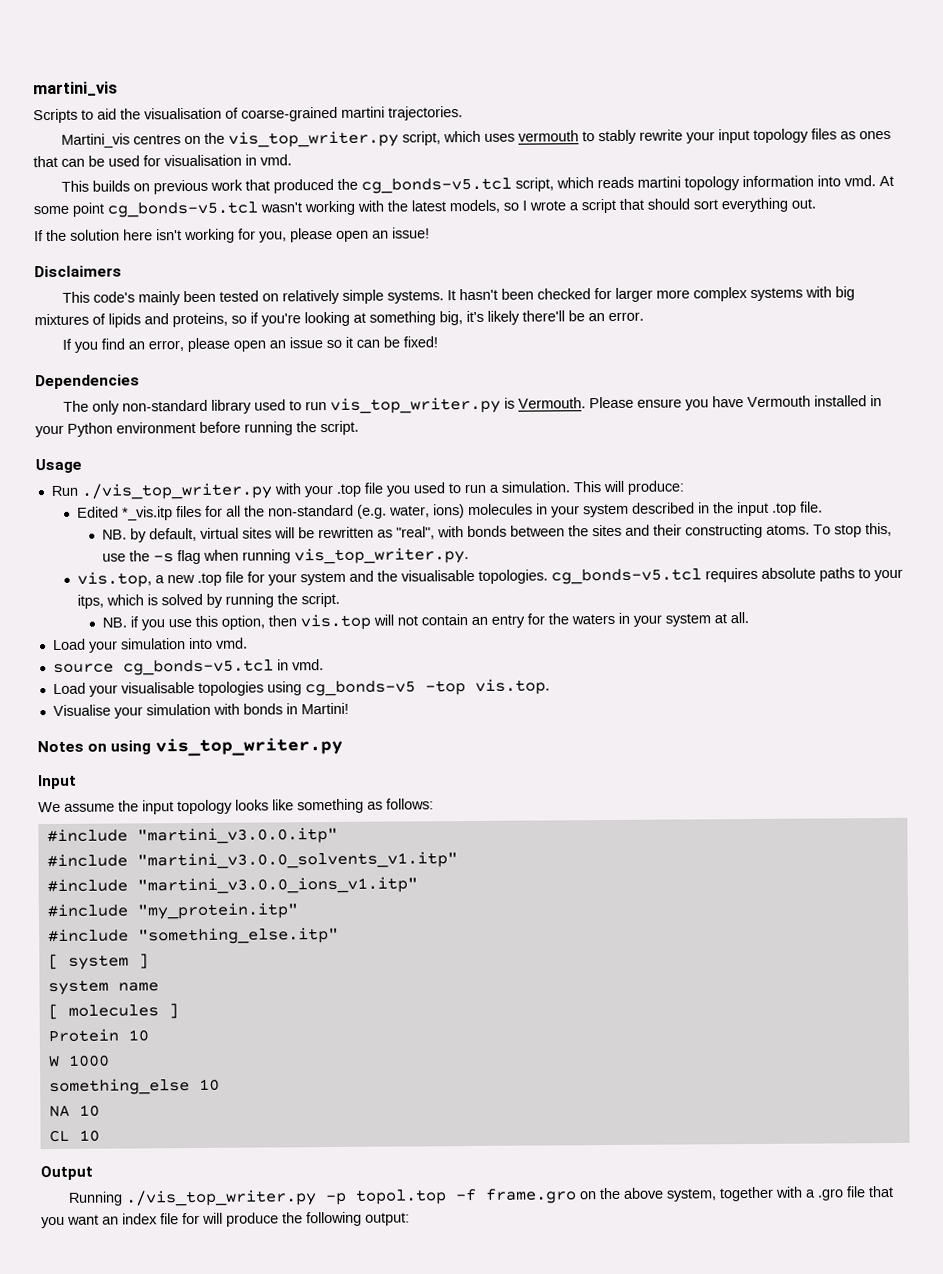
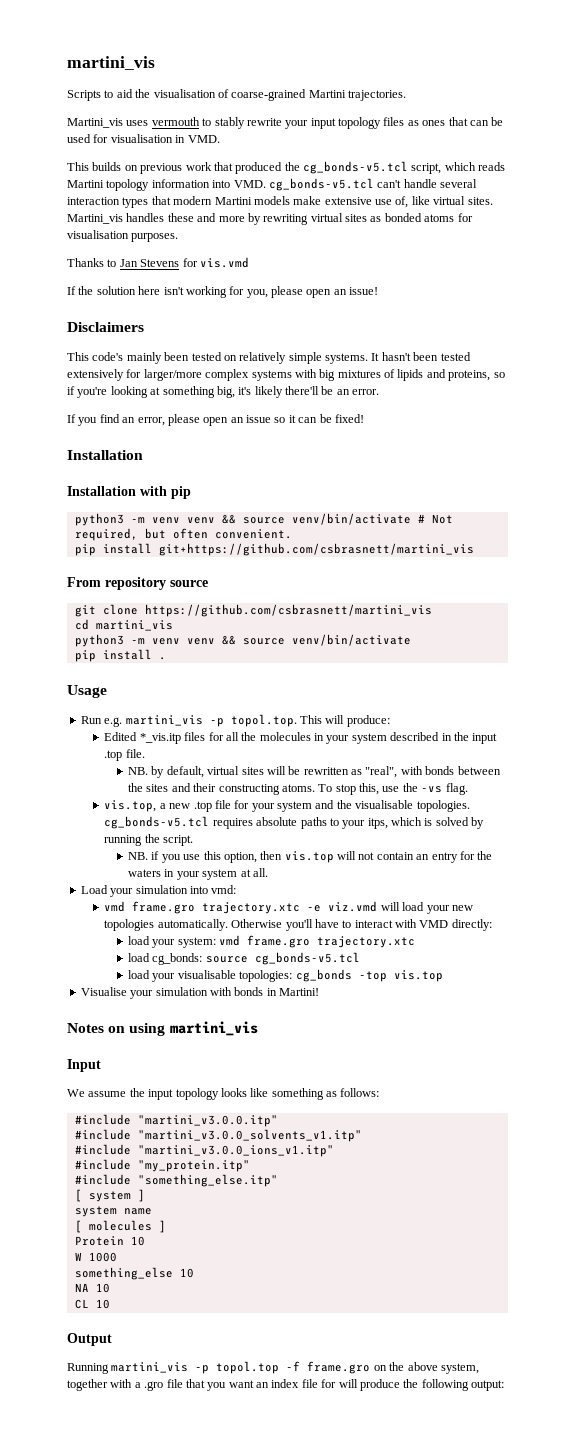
[341,106,385,118] martini -> [308,90,346,98] Martini
[133,130,482,148] centres on the vis_top_writer.py script, which -> (123, 123) none
[260,154,292,166] vmd. -> [187,135,220,143] VMD.
[637,176,682,188] martini -> [67,180,104,188] Martini
[844,175,895,187] [33,197,816,218] vmd. At some point cg_bonds-v5.tcl wasn't working with the latest models, so I wrote a script that should sort everything out. -> [233,178,477,191] [67,196,493,208] [67,213,473,225] [67,230,179,242] [67,257,249,268] VMD. cg_bonds-v5.tcl can't handle several interaction types that modern Martini models make extensive use of, like virtual sites. Martini_vis handles these and more by rewriting virtual sites as bonded atoms for visualisation purposes. // Thanks to Jan Stevens for vis.vmd
[537,287,691,302] checked for larger more -> [440,352,471,361] [67,369,202,381] tested extensively for larger/more
[35,374,140,390] [63,395,883,415] [35,420,359,438] [35,458,82,474] [50,481,570,500] Dependencies // The only non-standard library used to run vis_top_writer.py is Vermouth. Please ensure you have Vermouth installed in your Python environment before running the script. // Usage // Run ./vis_top_writer.py with your .top file you used to run a simulation. -> [67,450,143,460] [67,486,191,499] [74,513,453,526] [74,528,292,541] [74,543,474,556] [67,577,208,590] [74,604,432,617] [74,619,173,631] [74,634,411,647] [74,649,166,662] [67,685,107,698] [80,714,297,727] Installation // Installation with pip // python3 -m venv venv && source venv/bin/activate # Not required, but often convenient. // pip install git+https://github.com/csbrasnett/martini_vis // From repository source // git clone https://github.com/csbrasnett/martini_vis // cd martini_vis // python3 -m venv venv && source venv/bin/activate // pip install . // Usage // Run e.g. martini_vis -p topol.top.
[267,504,465,519] non-standard (e.g. water, ions) -> (257, 736) none
[152,547,469,565] -s flag when running vis_top_writer.py. -> [421,783,468,795] -vs flag.
[214,637,248,649] [52,659,324,676] [52,678,550,697] vmd. // source cg_bonds-v5.tcl in vmd. // Load your visualisable topologies using cg_bonds-v5 -top vis.top. -> [211,885,237,894] [104,901,473,914] [104,919,492,931] [128,935,416,948] [128,952,360,965] [128,969,443,982] vmd: // vmd frame.gro trajectory.xtc -e viz.vmd will load your new topologies automatically. Otherwise you'll have to interact with VMD directly: // load your system: vmd frame.gro trajectory.xtc // load cg_bonds: source cg_bonds-v5.tcl // load your visualisable topologies: cg_bonds -top vis.top
[154,736,343,757] vis_top_writer.py -> [169,1021,258,1036] martini_vis
[125,1189,318,1207] ./vis_top_writer.py -> [111,1362,189,1373] martini_vis

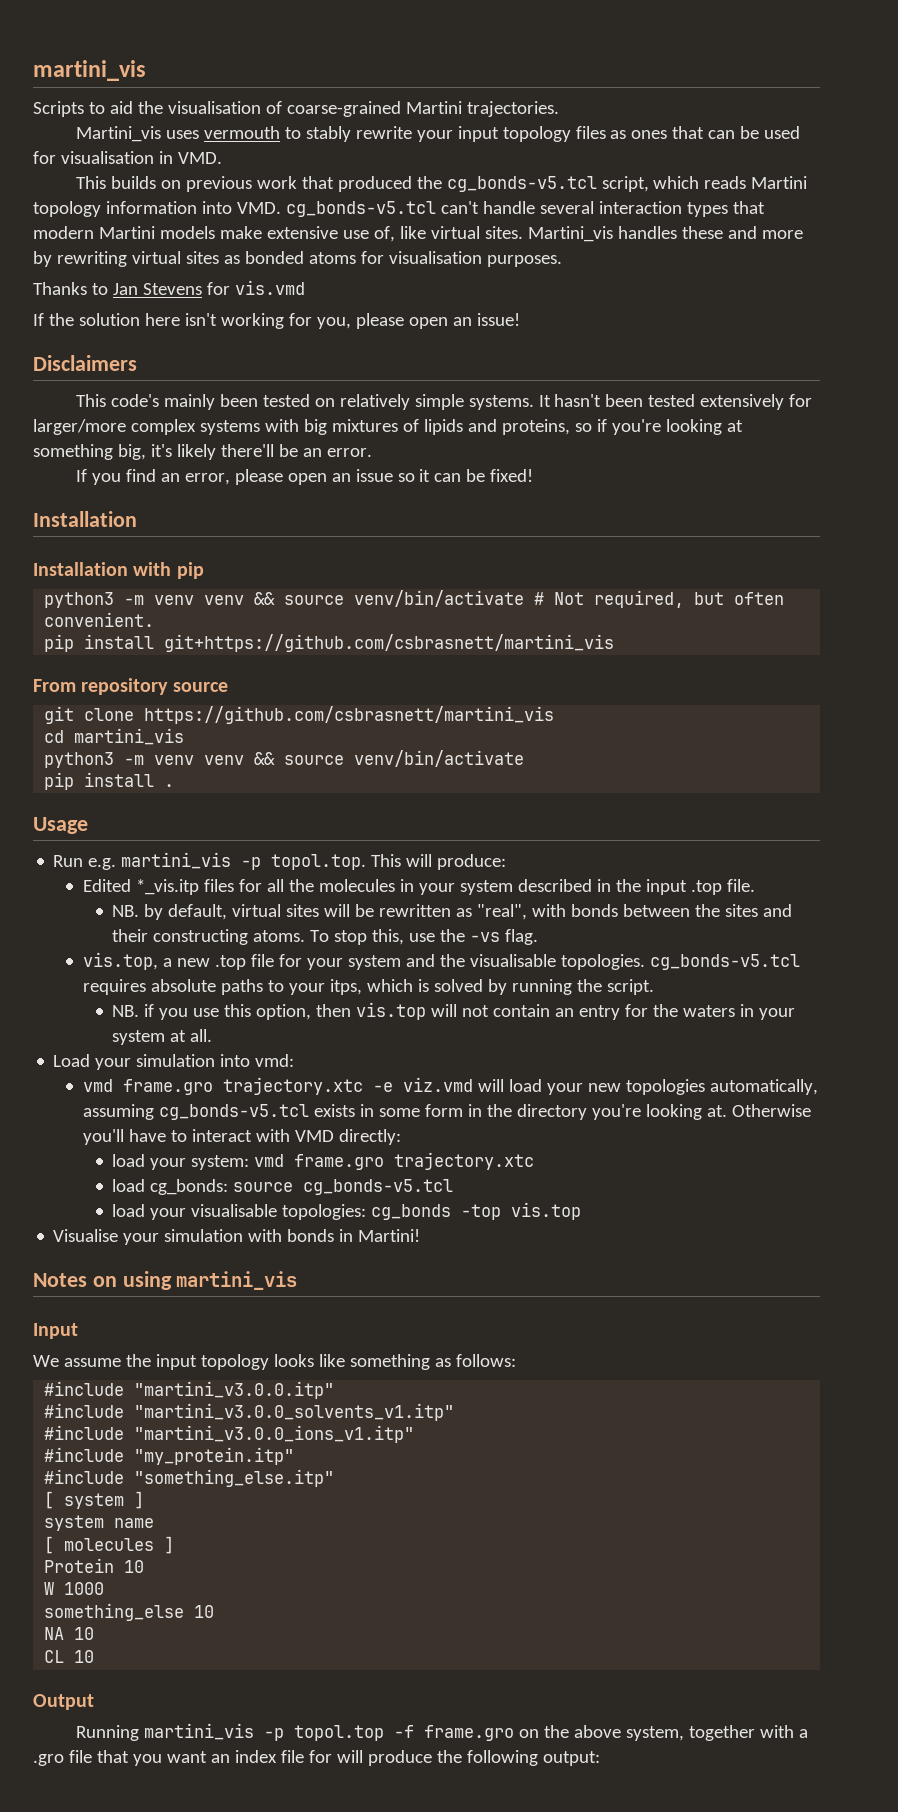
[157,919,228,931] automatically. -> [709,1079,818,1095] [82,1104,727,1120] automatically, assuming cg_bonds-v5.tcl exists in some form in the directory you're looking at.

